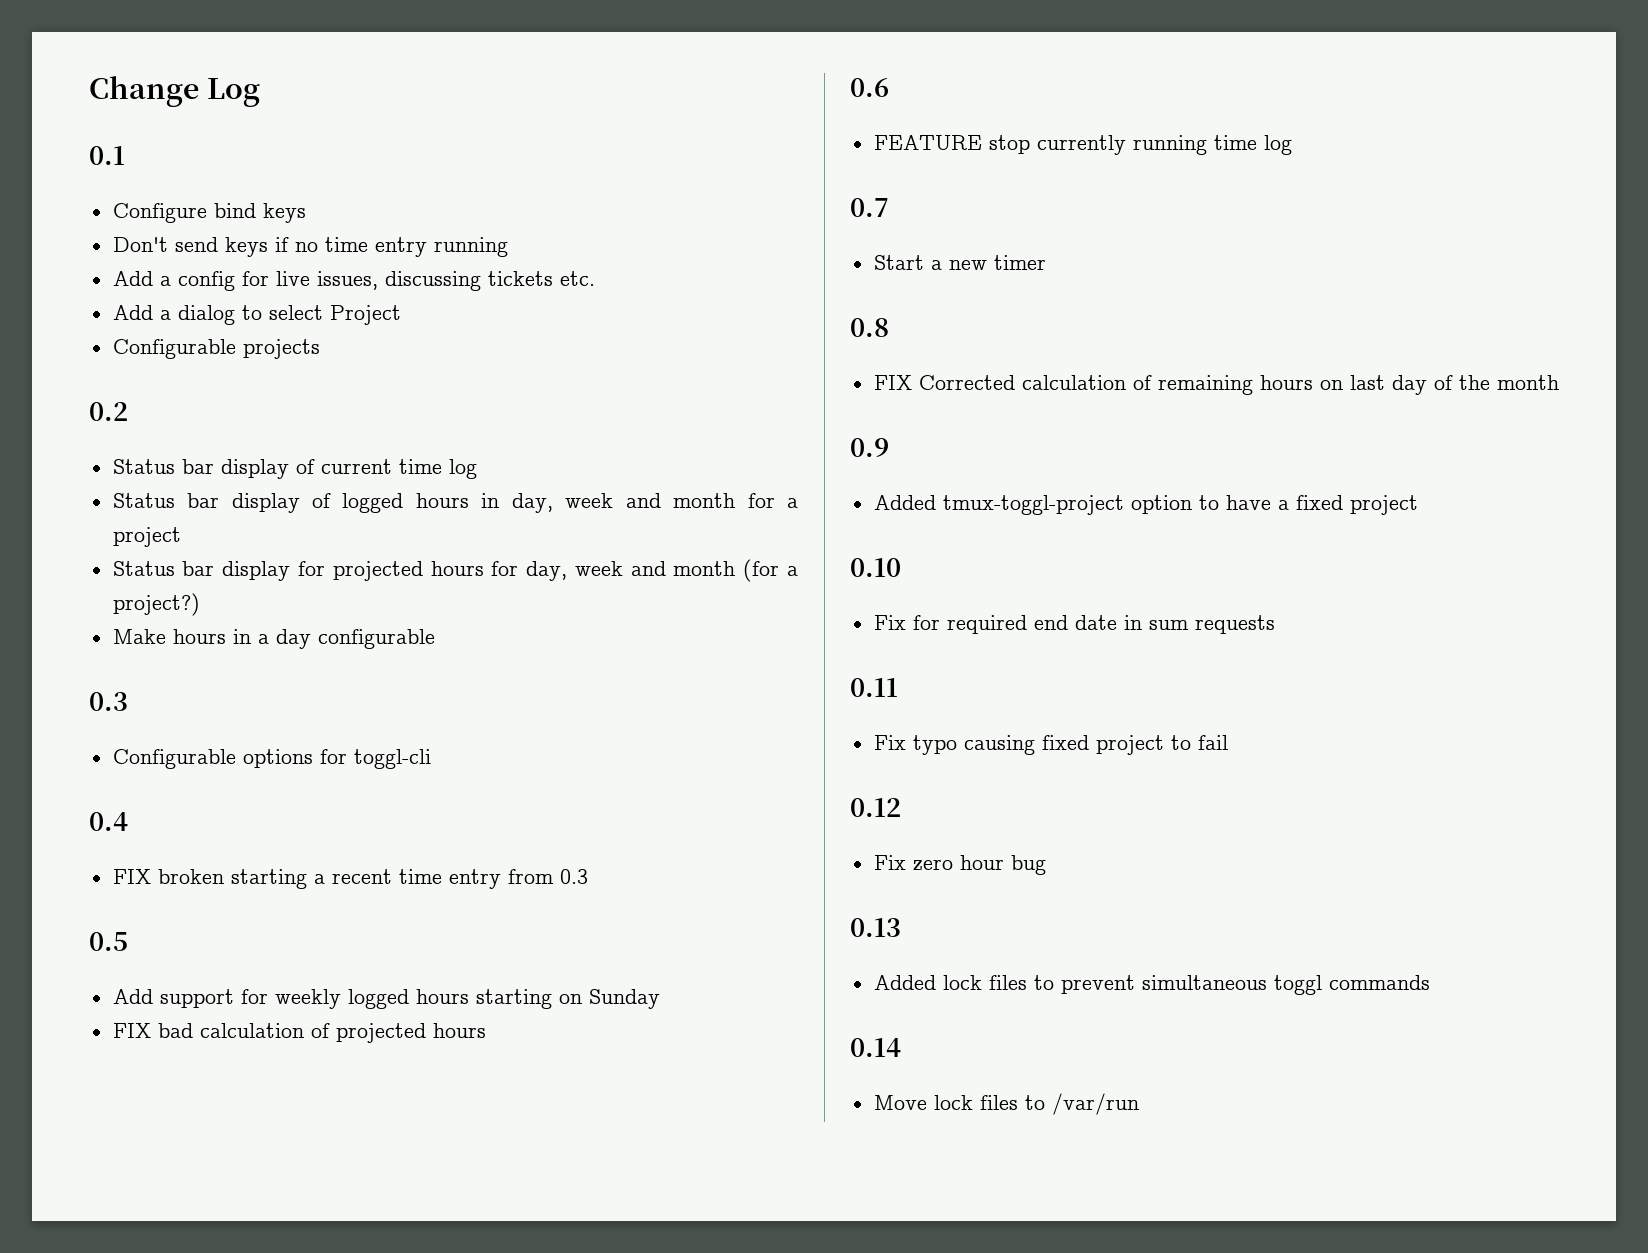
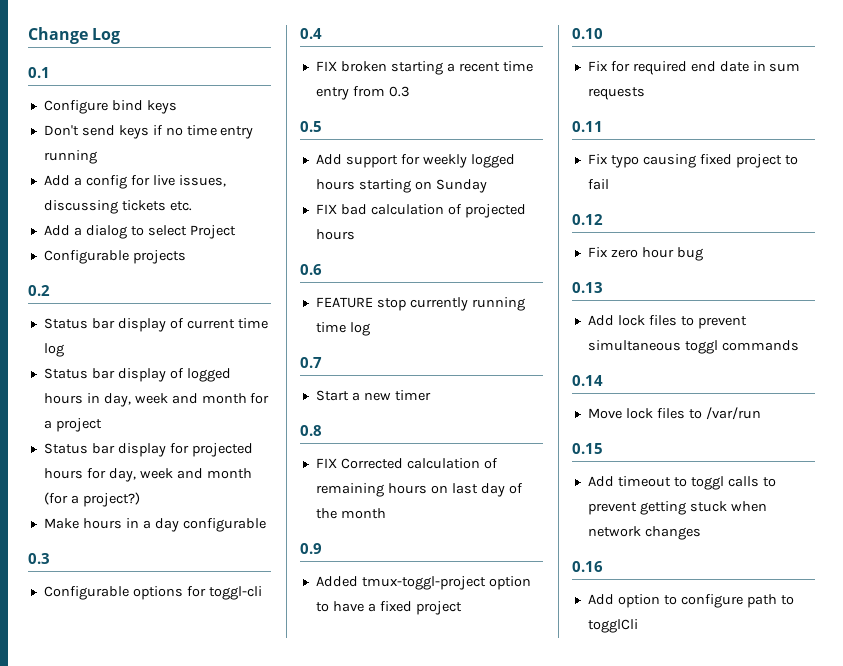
[873,975,936,990] Added -> [587,315,614,326] Add
(1139, 1104) none -> [572,443,603,454] [587,476,776,490] [587,501,767,515] [587,526,701,540] [572,561,603,572] [587,594,794,608] [587,619,638,633] // 0.15 // Add timeout to toggl calls to prevent getting stuck when network changes // 0.16 // Add option to configure path to togglCli

